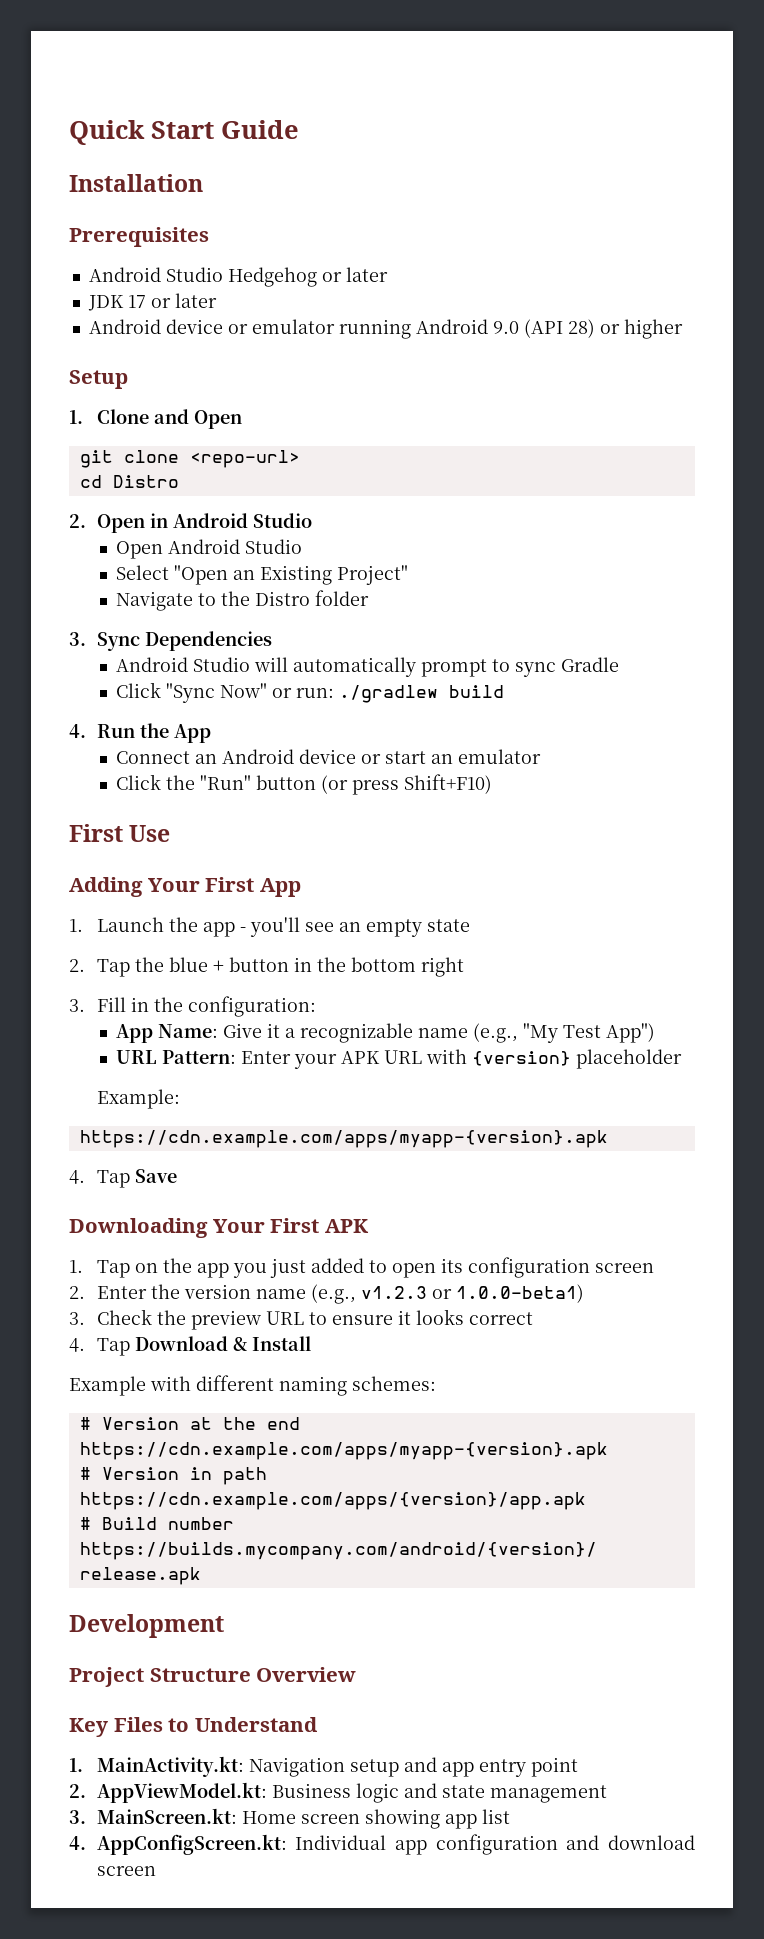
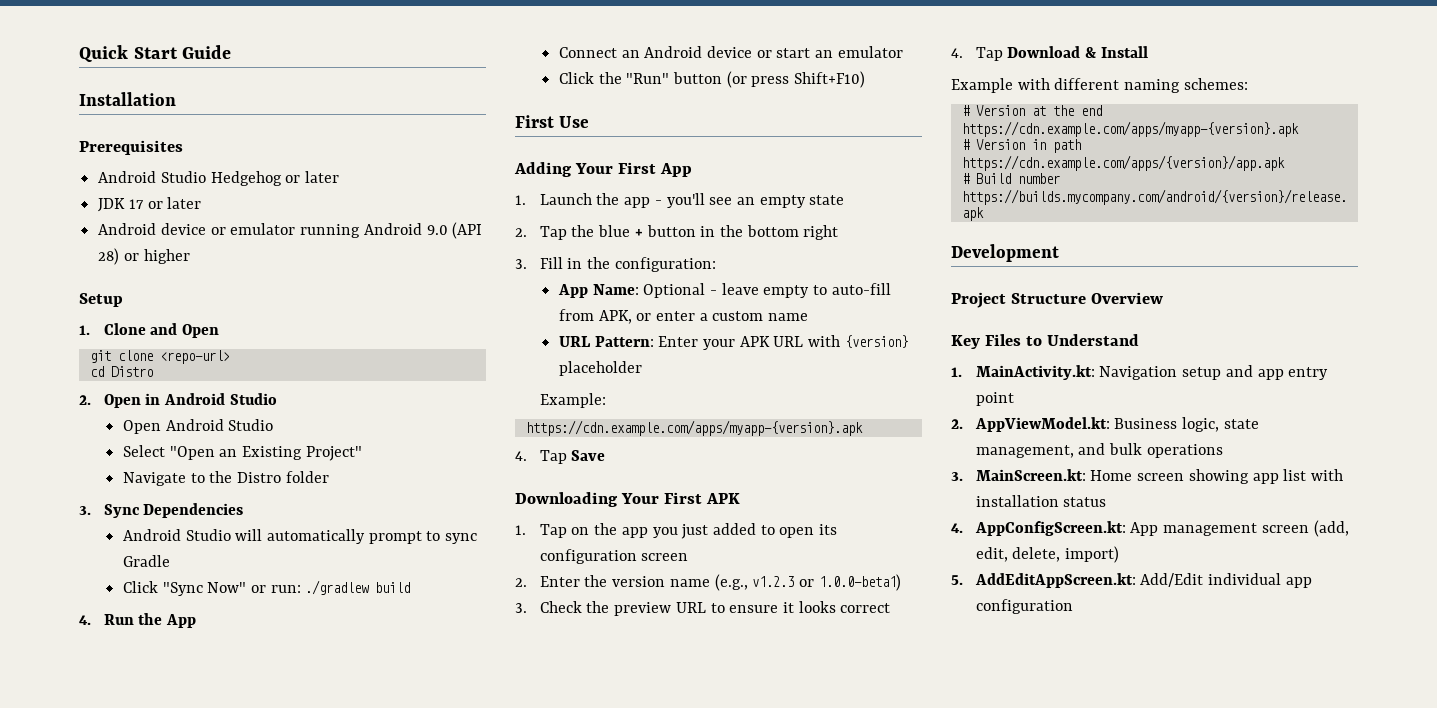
[223,1023,656,1043] Give it a recognizable name (e.g., "My Test App") -> [643,283,891,298] [558,309,809,324] Optional - leave empty to auto-fill from APK, or enter a custom name
[355,1783,607,1803] logic and state management -> [1182,417,1259,432] [975,443,1223,458] logic, state management, and bulk operations
(510, 1816) none -> [1310,469,1343,481] [975,495,1107,507] with installation status
[295,1834,696,1855] [96,1866,156,1876] Individual app configuration and download screen -> [1130,520,1349,537] [975,546,1120,563] [951,573,1312,588] [975,599,1073,614] App management screen (add, edit, delete, import) // 5. AddEditAppScreen.kt: Add/Edit individual app configuration

